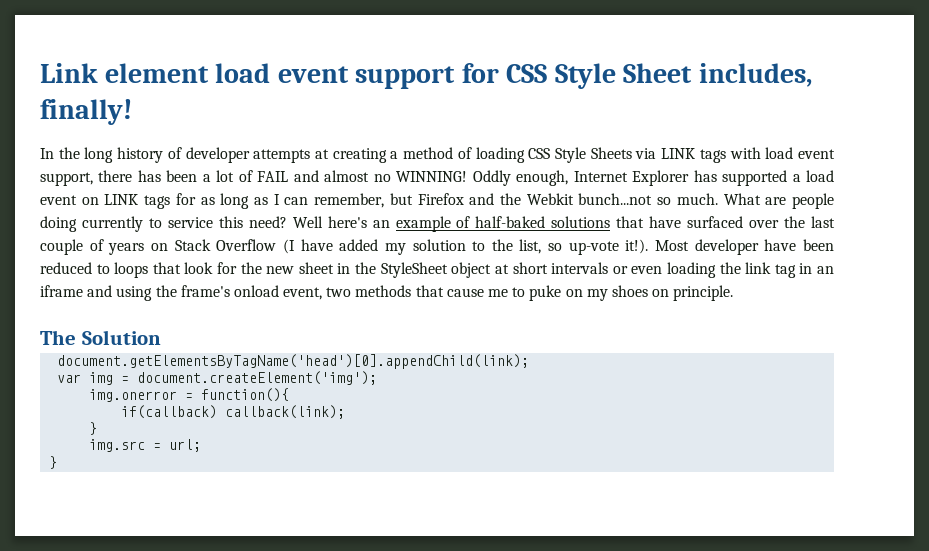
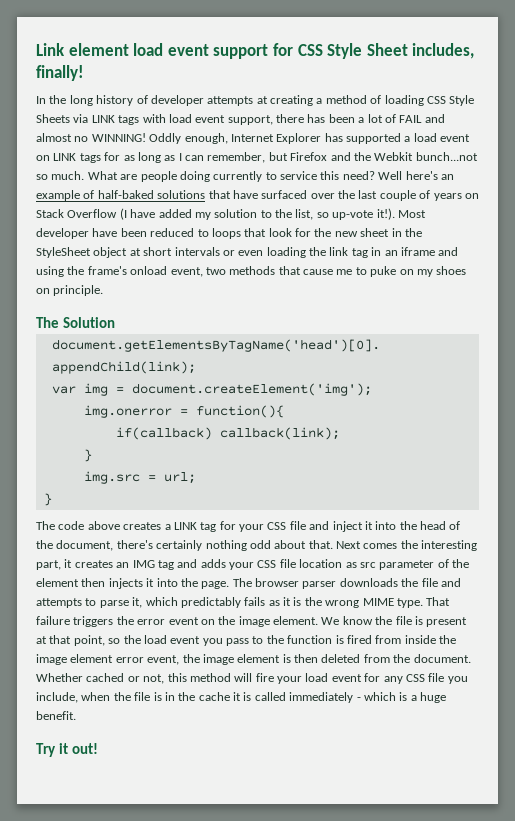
(58, 462) none -> [36,521,461,532] [36,540,478,551] [36,559,469,570] [36,578,461,589] [36,597,451,608] [36,616,468,627] [36,635,456,646] [36,654,471,665] [36,673,468,684] [36,692,446,703] [36,711,76,720] [36,743,98,757] // The code above creates a LINK tag for your CSS file and inject it into the head of the document, there's certainly nothing odd about that. Next comes the interesting part, it creates an IMG tag and adds your CSS file location as src parameter of the element then injects it into the page. The browser parser downloads the file and attempts to parse it, which predictably fails as it is the wrong MIME type. That failure triggers the error event on the image element. We know the file is present at that point, so the load event you pass to the function is fired from inside the image element error event, the image element is then deleted from the document. Whether cached or not, this method will fire your load event for any CSS file you include, when the file is in the cache it is called immediately - which is a huge benefit. // Try it out!

